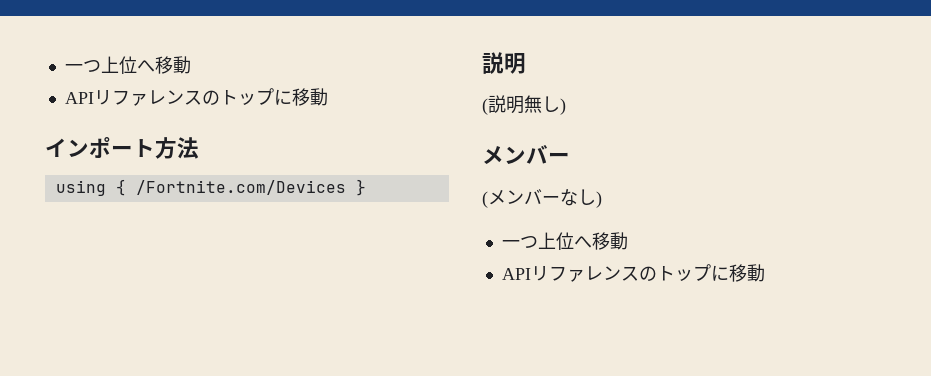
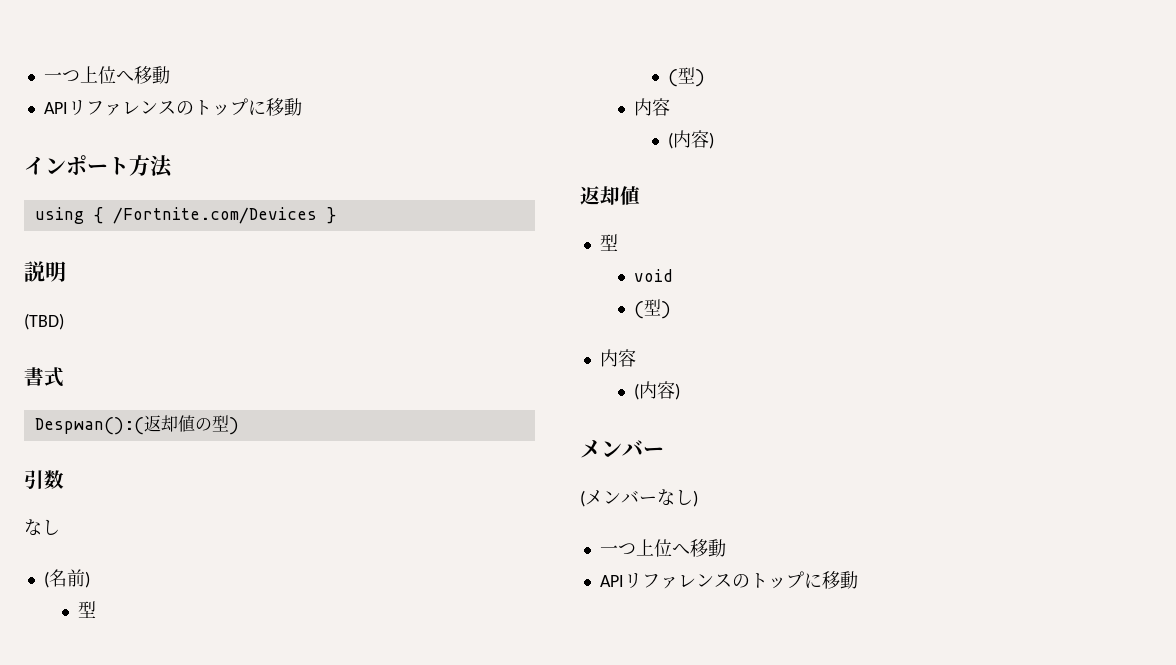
[482,95,560,115] (説明無し -> [24,313,64,330] [24,367,64,387] [34,415,239,435] [24,470,64,490] [24,519,60,536] [43,569,90,588] [78,601,97,618] [668,67,706,87] [634,98,671,116] [668,130,715,149] [580,186,640,205] [599,234,618,251] [634,269,674,282] [634,299,672,319] [599,349,636,367] [634,381,676,400] (TBD) // 書式 // Despwan():(返却値の型) // 引数 // なし // (名前) // 型 // (型) // 内容 // (内容) // 返却値 // 型 // void // (型) // 内容 // (内容

